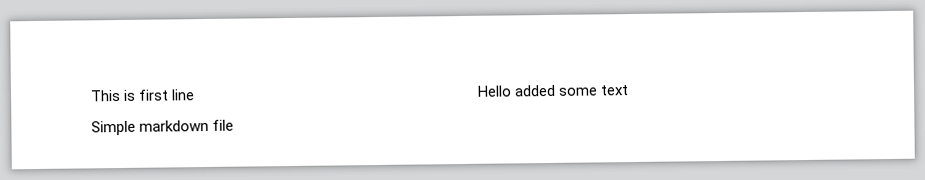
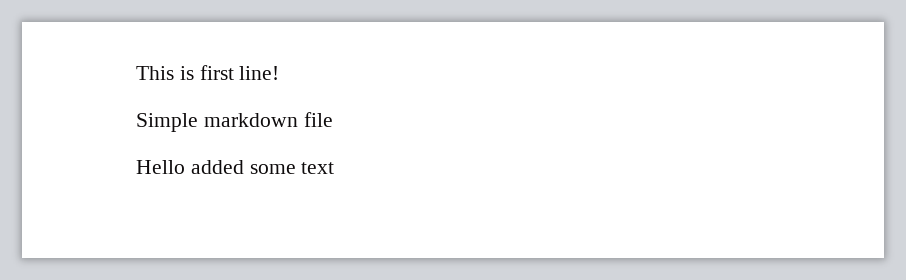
[171,89,196,101] line -> [239,66,280,80] line!

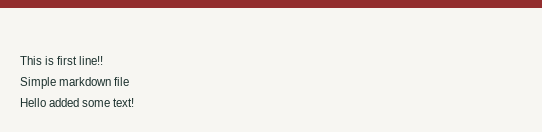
[239,66,280,80] line! -> [79,56,104,65] line!!
[301,162,335,174] text -> [113,98,135,107] text!

